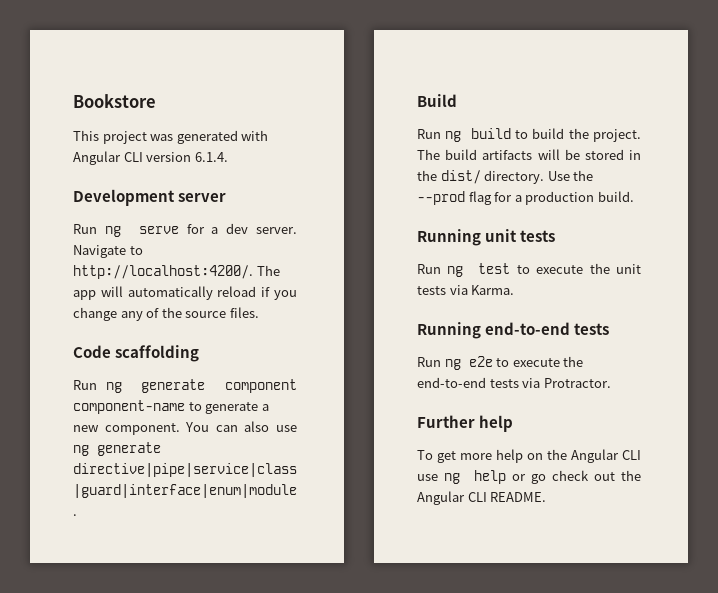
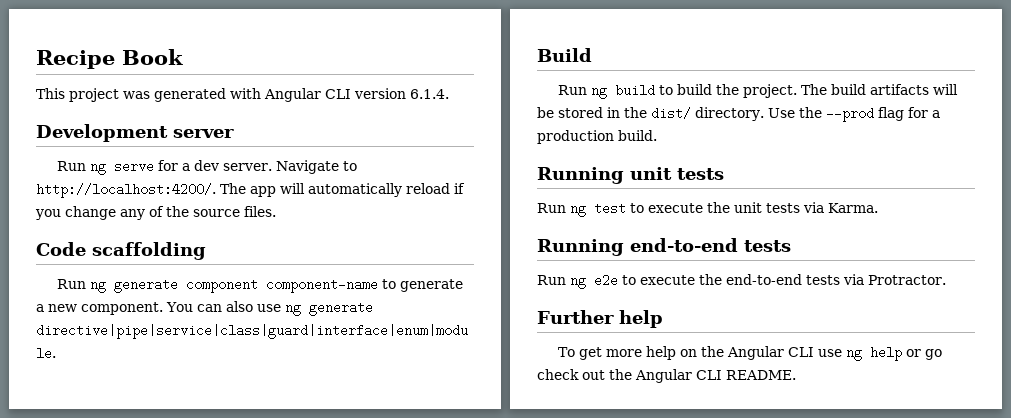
[73,94,156,108] Bookstore -> [36,49,183,69] Recipe Book

